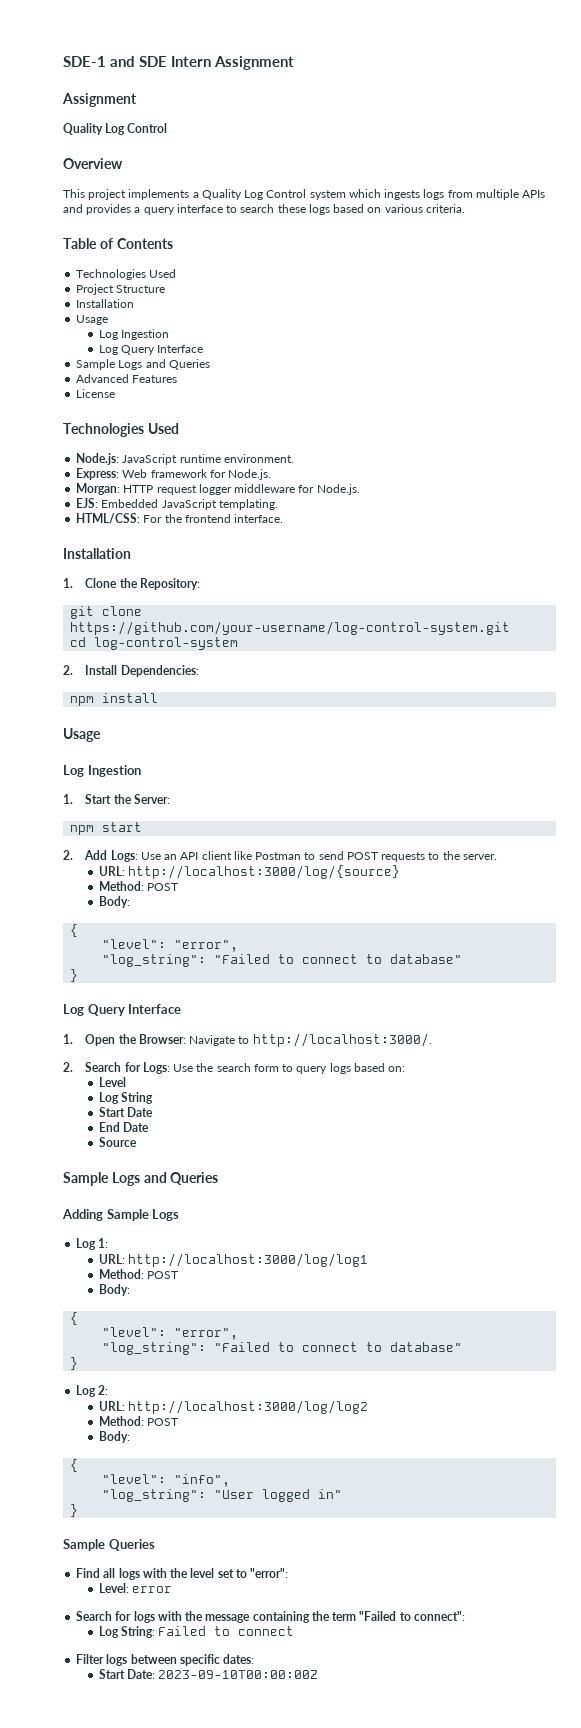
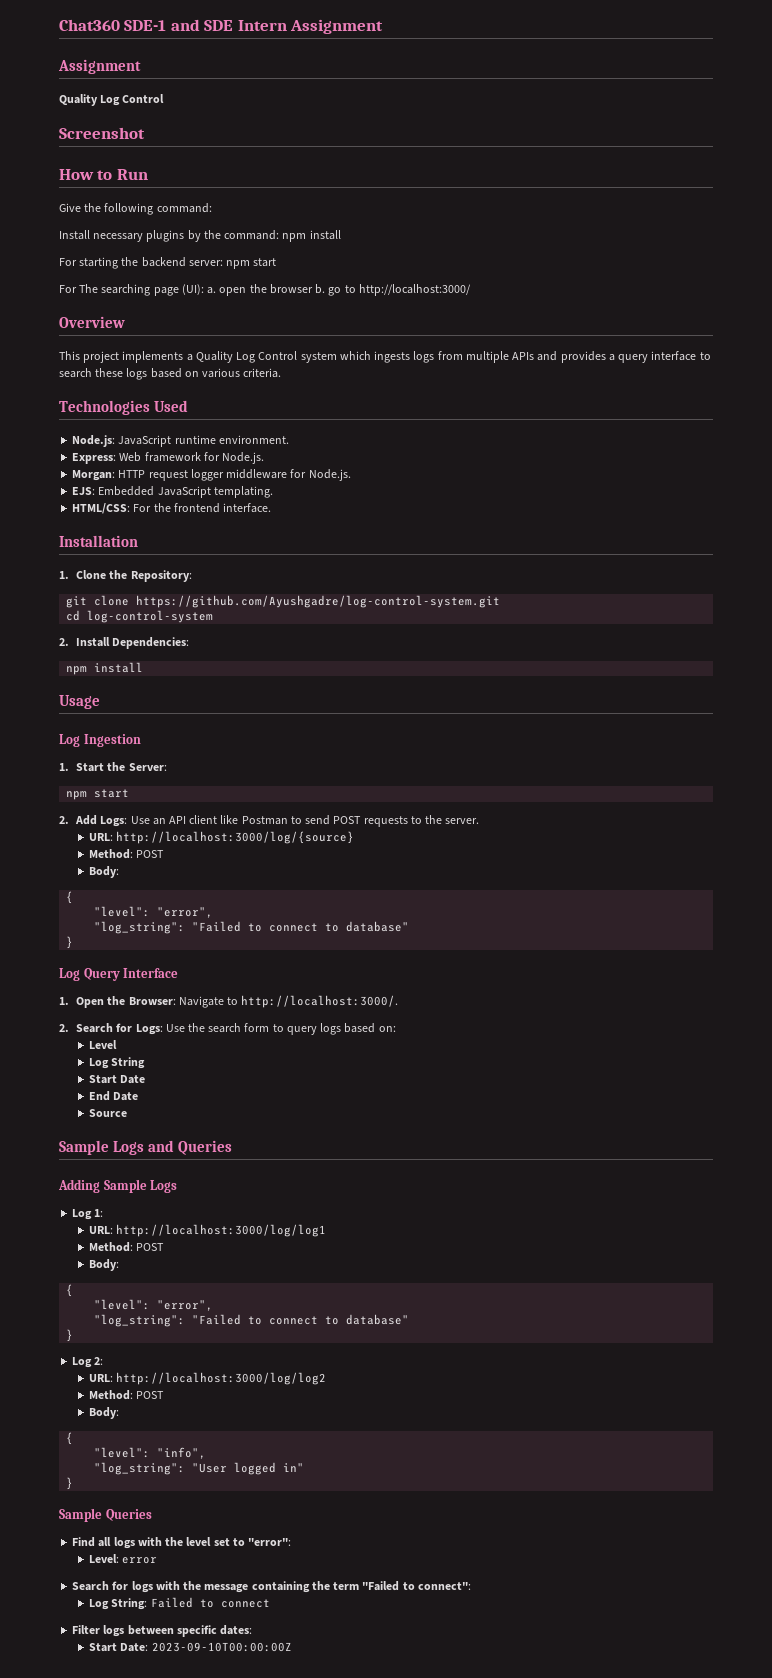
(63, 61) none -> [59,19,120,31] Chat360
(168, 128) none -> [59,127,145,139] [59,169,148,180] [59,203,212,215] [59,230,341,242] [59,257,277,269] [59,284,471,296] // Screenshot // How to Run // Give the following command: // Install necessary plugins by the command: npm install // For starting the backend server: npm start // For The searching page (UI): a. open the browser b. go to http://localhost:3000/
[63,238,173,249] [76,269,177,280] [76,284,166,295] [76,299,135,308] [76,315,109,325] [98,329,169,340] [98,345,204,355] [76,359,210,370] [76,374,178,383] [76,389,116,398] // Table of Contents // Technologies Used // Project Structure // Installation // Usage // Log Ingestion // Log Query Interface // Sample Logs and Queries // Advanced Features // License -> (282, 373) none
[70,621,511,635] https://github.com/your-username/log-control-system.git -> [136,595,501,608] https://github.com/Ayushgadre/log-control-system.git

